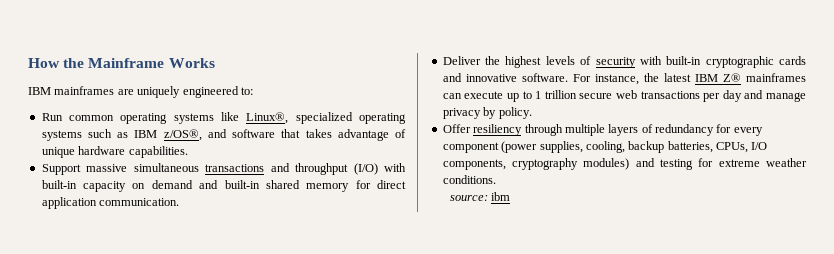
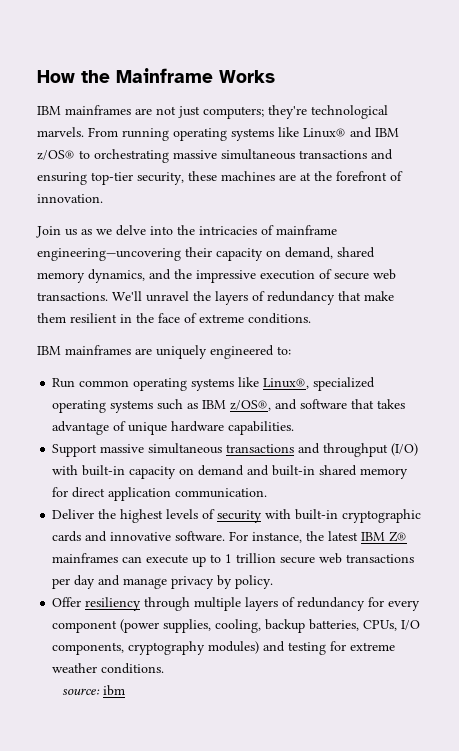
(215, 63) none -> [37,105,388,119] [37,127,399,141] [37,149,393,163] [37,171,403,185] [37,194,103,203] [36,225,337,238] [37,247,375,261] [37,269,396,283] [37,291,394,305] [37,313,311,324] // IBM mainframes are not just computers; they're technological marvels. From running operating systems like Linux® and IBM z/OS® to orchestrating massive simultaneous transactions and ensuring top-tier security, these machines are at the forefront of innovation. // Join us as we delve into the intricacies of mainframe engineering—uncovering their capacity on demand, shared memory dynamics, and the impressive execution of secure web transactions. We'll unravel the layers of redundancy that make them resilient in the face of extreme conditions.

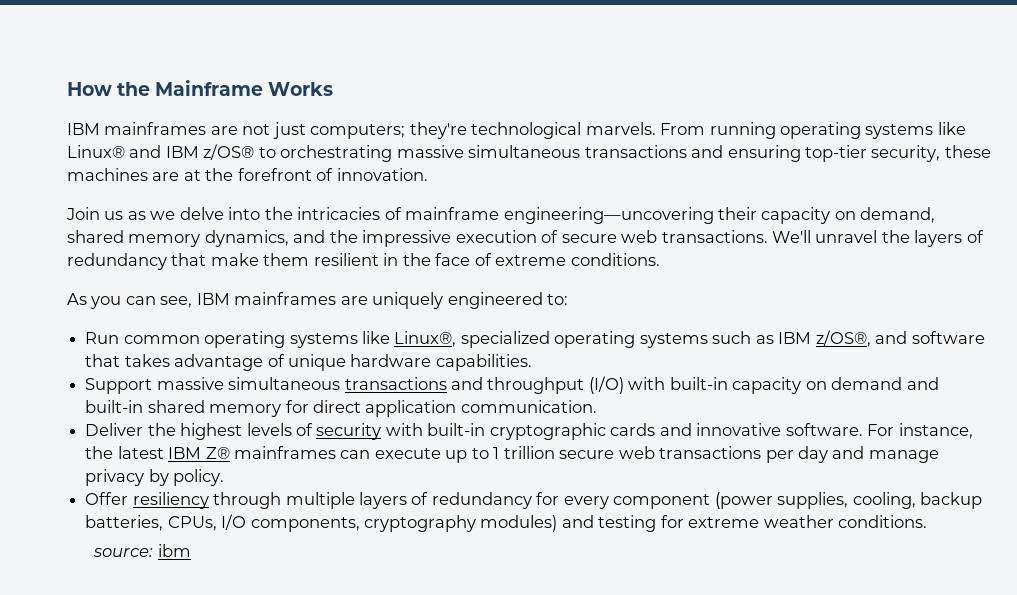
(311, 318) none -> [67,293,193,309] As you can see,

